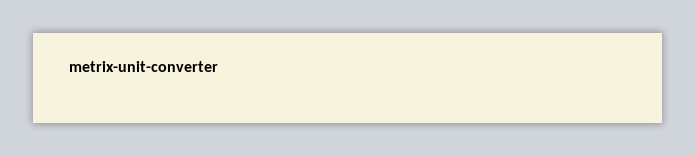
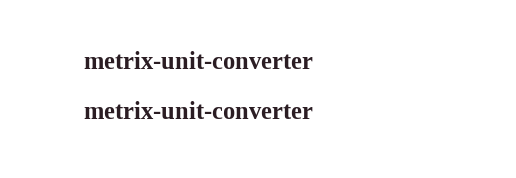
[69,61,218,72] metrix-unit-converter -> [84,51,313,69] [84,101,313,119] metrix-unit-converter // metrix-unit-converter

